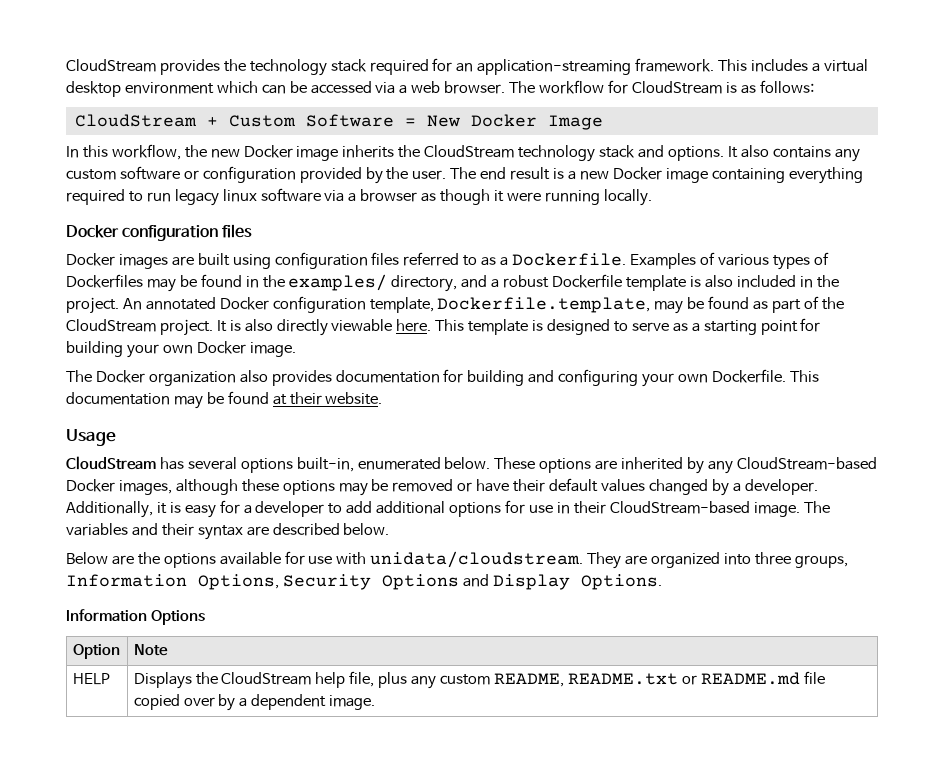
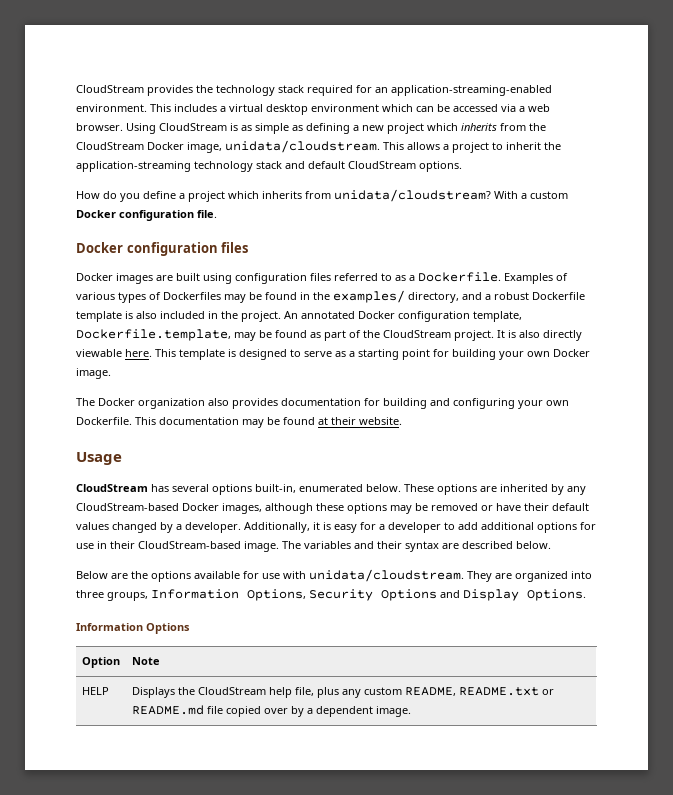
[477,58,715,75] application-streaming framework. -> [391,85,552,96] [76,104,147,112] application-streaming-enabled environment.
[509,80,814,94] [74,114,603,130] [66,144,515,161] The workflow for CloudStream is as follows: // CloudStream + Custom Software = New Docker Image // In this workflow, the new Docker image inherits the CloudStream -> [126,123,546,134] [76,140,561,153] [76,161,191,172] Using CloudStream is as simple as defining a new project which inherits from the CloudStream Docker image, unidata/cloudstream. This allows a project to inherit the application-streaming
(664, 151) none -> [308,161,416,169] default CloudStream
[727,145,860,162] [66,166,863,184] [66,188,652,206] It also contains any custom software or configuration provided by the user. The end result is a new Docker image containing everything required to run legacy linux software via a browser as though it were running locally. -> [76,189,568,202] [76,210,217,221] // How do you define a project which inherits from unidata/cloudstream? With a custom Docker configuration file.

